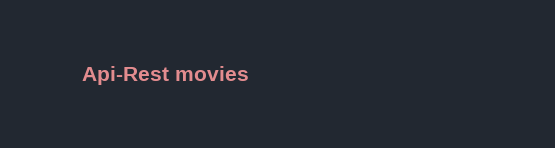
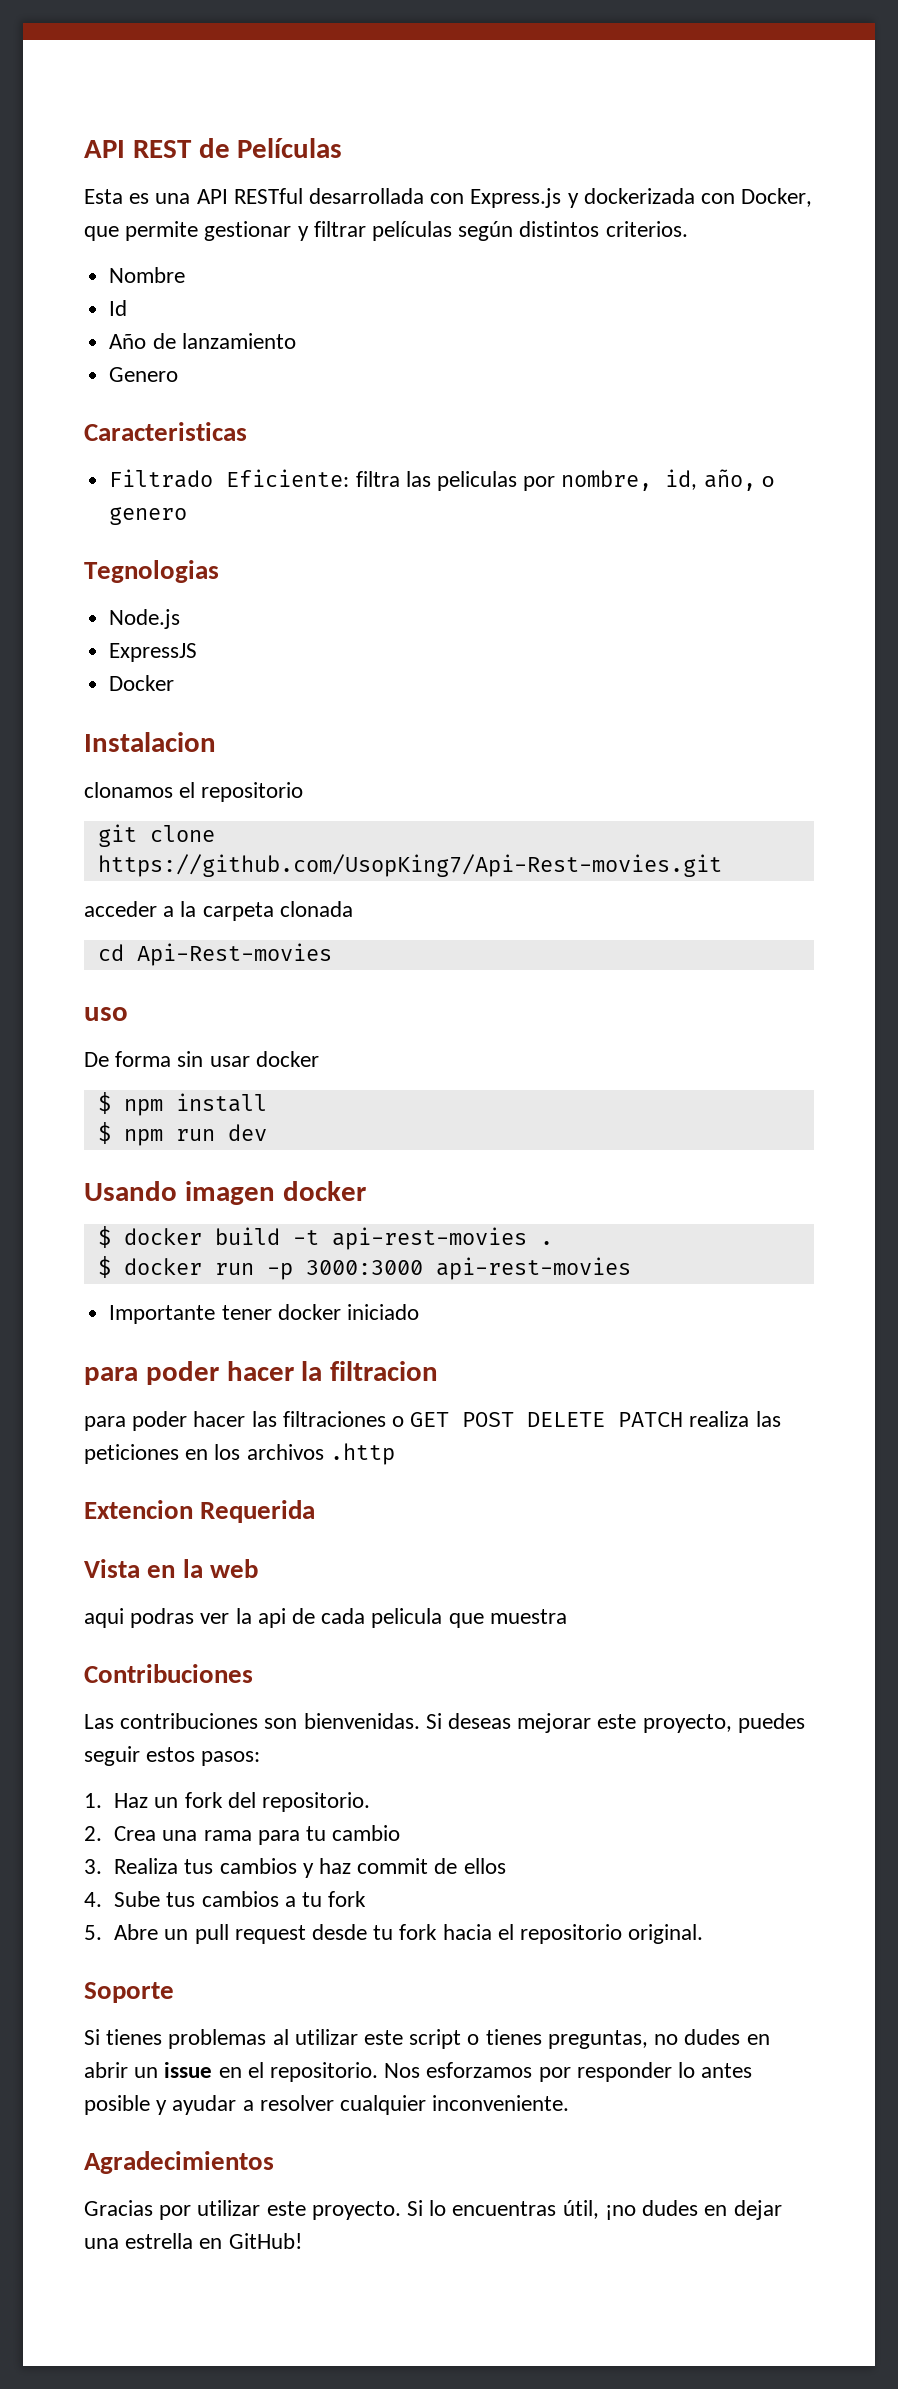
[82,66,249,85] Api-Rest movies -> [84,138,343,158] [84,188,813,208] [84,221,688,241] [109,267,186,283] [109,300,128,316] [109,333,296,349] [109,367,179,382] [84,422,247,441] [109,469,774,491] [109,507,188,525] [84,560,219,583] [109,609,181,629] [109,643,198,662] [109,675,175,691] [84,732,216,752] [84,782,304,802] [97,824,215,847] [97,854,722,877] [84,901,353,921] [97,943,332,966] [84,1007,128,1021] [84,1051,319,1067] [97,1092,267,1116] [97,1122,267,1146] [84,1181,366,1205] [97,1226,553,1250] [97,1256,631,1280] [109,1304,419,1324] [84,1361,439,1385] [84,1411,781,1431] [84,1443,395,1465] [84,1500,316,1523] [84,1559,258,1578] [84,1608,567,1628] [84,1664,253,1683] [84,1713,805,1733] [84,1746,261,1766] [84,1792,370,1812] [84,1825,401,1845] [84,1858,506,1878] [84,1891,367,1907] [84,1924,704,1944] [84,1982,174,2003] [84,2029,770,2049] [84,2062,753,2082] [84,2095,570,2115] [84,2151,274,2174] [84,2200,782,2220] [84,2233,302,2249] API REST de Películas // Esta es una API RESTful desarrollada con Express.js y dockerizada con Docker, que permite gestionar y filtrar películas según distintos criterios. // Nombre // Id // Año de lanzamiento // Genero // Caracteristicas // Filtrado Eficiente: filtra las peliculas por nombre, id, año, o genero // Tegnologias // Node.js // ExpressJS // Docker // Instalacion // clonamos el repositorio // git clone https://github.com/UsopKing7/Api-Rest-movies.git // acceder a la carpeta clonada // cd Api-Rest-movies // uso // De forma sin usar docker // $ npm install // $ npm run dev // Usando imagen docker // $ docker build -t api-rest-movies . // $ docker run -p 3000:3000 api-rest-movies // Importante tener docker iniciado // para poder hacer la filtracion // para poder hacer las filtraciones o GET POST DELETE PATCH realiza las peticiones en los archivos .http // Extencion Requerida // Vista en la web // aqui podras ver la api de cada pelicula que muestra // Contribuciones // Las contribuciones son bienvenidas. Si deseas mejorar este proyecto, puedes seguir estos pasos: // 1. Haz un fork del repositorio. // 2. Crea una rama para tu cambio // 3. Realiza tus cambios y haz commit de ellos // 4. Sube tus cambios a tu fork // 5. Abre un pull request desde tu fork hacia el repositorio original. // Soporte // Si tienes problemas al utilizar este script o tienes preguntas, no dudes en abrir un issue en el repositorio. Nos esforzamos por responder lo antes posible y ayudar a resolver cualquier inconveniente. // Agradecimientos // Gracias por utilizar este proyecto. Si lo encuentras útil, ¡no dudes en dejar una estrella en GitHub!

